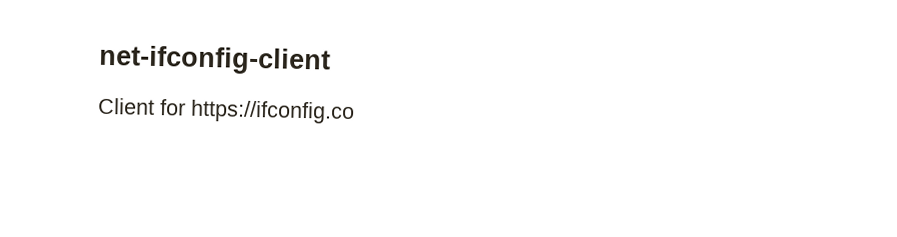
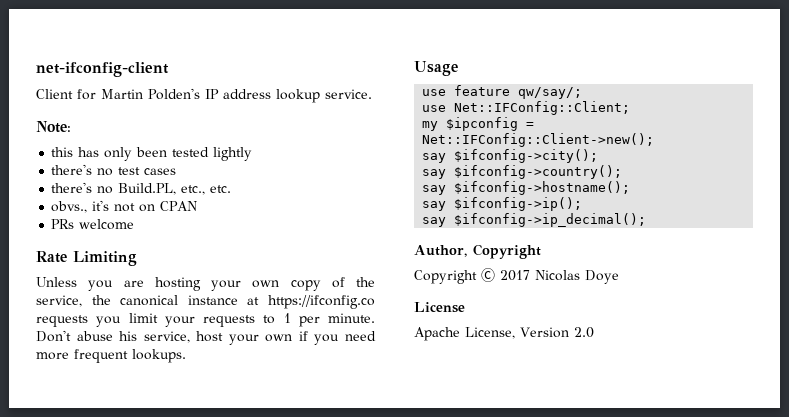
[190,99,355,125] https://ifconfig.co -> [101,88,372,103] [36,121,71,133] [51,147,253,161] [51,164,177,176] [51,182,232,195] [51,200,198,213] [51,219,135,230] [36,251,137,266] [36,277,375,291] [36,295,375,309] [36,313,375,327] [36,330,376,345] [36,349,186,363] [414,61,458,76] [422,85,583,99] [422,101,631,115] [422,117,535,131] [422,133,655,147] [422,149,599,163] [422,165,623,179] [422,181,631,195] [422,197,583,211] [422,213,647,227] [414,244,541,259] [414,268,619,284] [414,302,465,313] [414,327,594,341] Martin Polden's IP address lookup service. // Note: // this has only been tested lightly // there's no test cases // there's no Build.PL, etc., etc. // obvs., it's not on CPAN // PRs welcome // Rate Limiting // Unless you are hosting your own copy of the service, the canonical instance at https://ifconfig.co requests you limit your requests to 1 per minute. Don't abuse his service, host your own if you need more frequent lookups. // Usage // use feature qw/say/; // use Net::IFConfig::Client; // my $ipconfig = Net::IFConfig::Client->new(); // say $ifconfig->city(); // say $ifconfig->country(); // say $ifconfig->hostname(); // say $ifconfig->ip(); // say $ifconfig->ip_decimal(); // Author, Copyright // Copyright Ⓒ 2017 Nicolas Doye // License // Apache License, Version 2.0

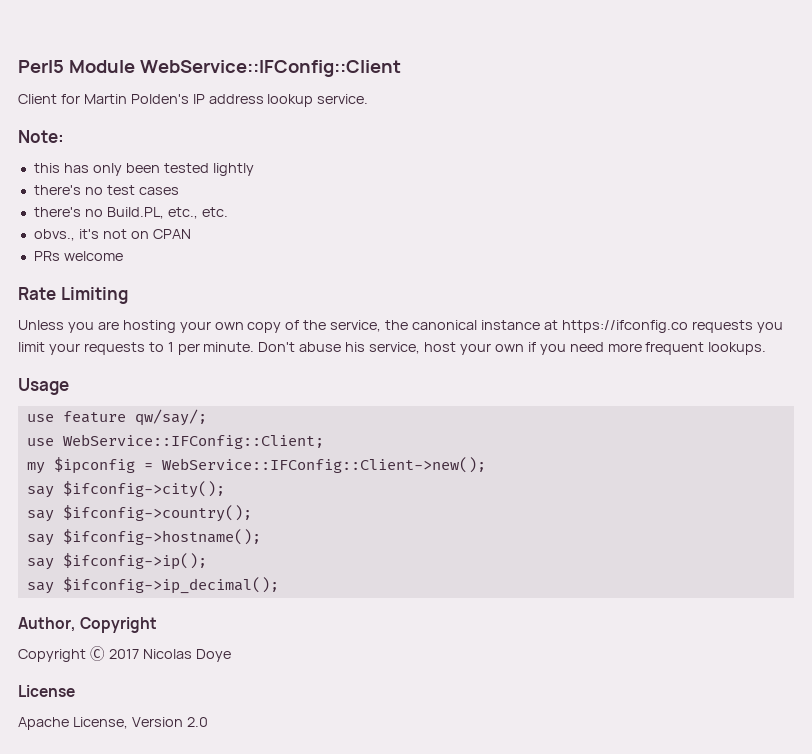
[36,62,169,77] net-ifconfig-client -> [18,60,401,77] Perl5 Module WebService::IFConfig::Client
[454,101,631,115] Net::IFConfig::Client; -> [62,434,324,449] WebService::IFConfig::Client;
[422,133,655,147] Net::IFConfig::Client->new(); -> [161,457,486,473] WebService::IFConfig::Client->new();

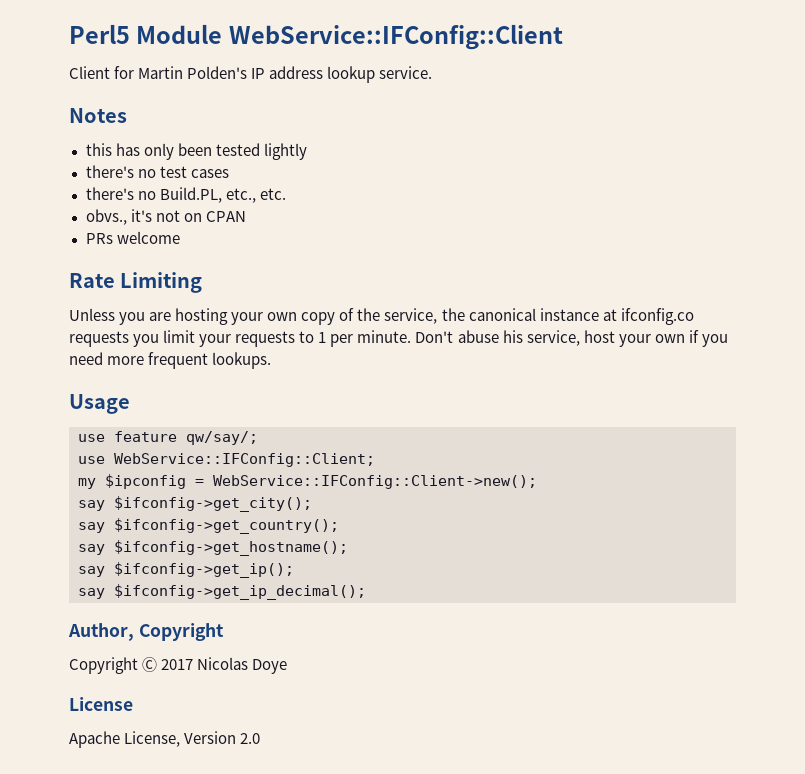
[18,130,64,143] Note: -> [69,108,127,123] Notes
[561,320,688,333] https://ifconfig.co -> [620,308,694,325] ifconfig.co
[62,481,225,498] [26,505,252,522] [26,529,261,546] [26,553,207,570] [26,577,279,594] $ifconfig->city(); // say $ifconfig->country(); // say $ifconfig->hostname(); // say $ifconfig->ip(); // say $ifconfig->ip_decimal(); -> [114,496,312,512] [78,518,339,534] [78,540,348,556] [78,562,294,578] [78,584,366,600] $ifconfig->get_city(); // say $ifconfig->get_country(); // say $ifconfig->get_hostname(); // say $ifconfig->get_ip(); // say $ifconfig->get_ip_decimal();

